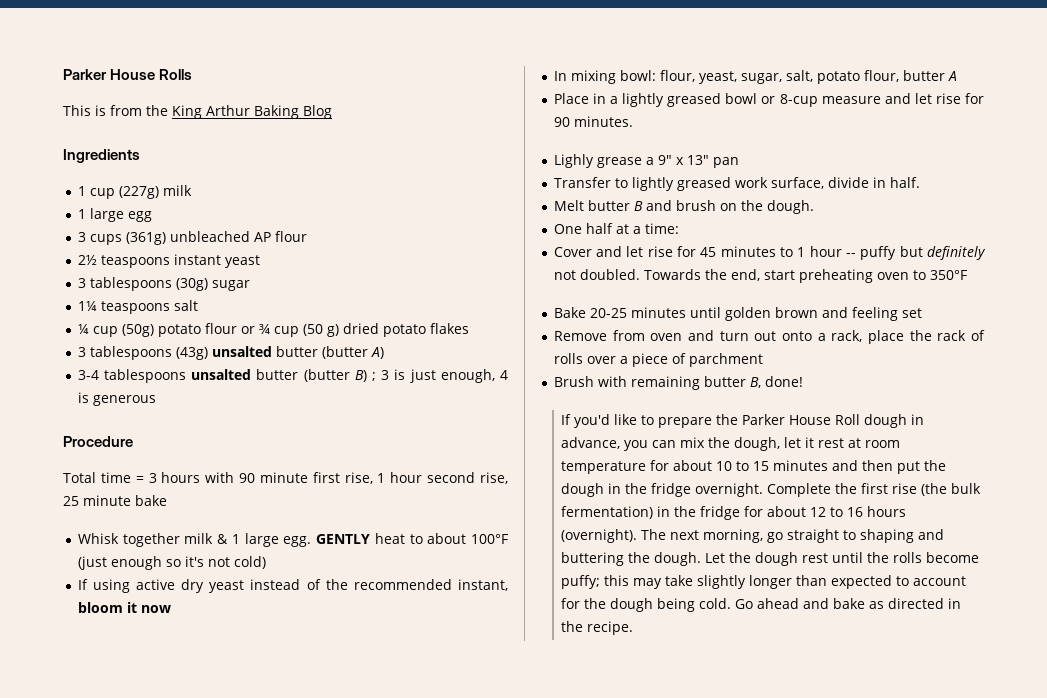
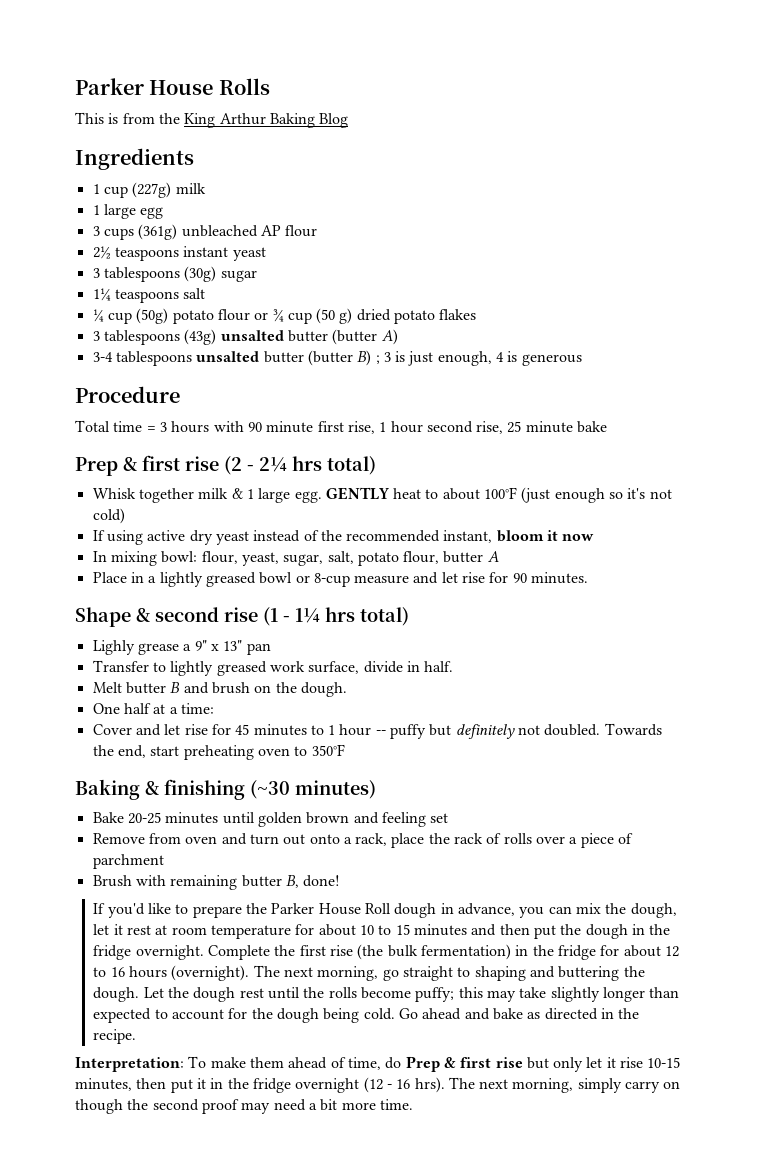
(167, 500) none -> [75,455,376,476] // Prep & first rise (2 - 2¼ hrs total)
(633, 121) none -> [75,607,409,627] // Shape & second rise (1 - 1¼ hrs total)
(967, 275) none -> [75,779,376,800] // Baking & finishing (~30 minutes)
(634, 628) none -> [75,1056,681,1072] [75,1077,681,1093] [75,1099,413,1114] // Interpretation: To make them ahead of time, do Prep & first rise but only let it rise 10-15 minutes, then put it in the fridge overnight (12 - 16 hrs). The next morning, simply carry on though the second proof may need a bit more time.

